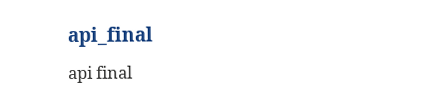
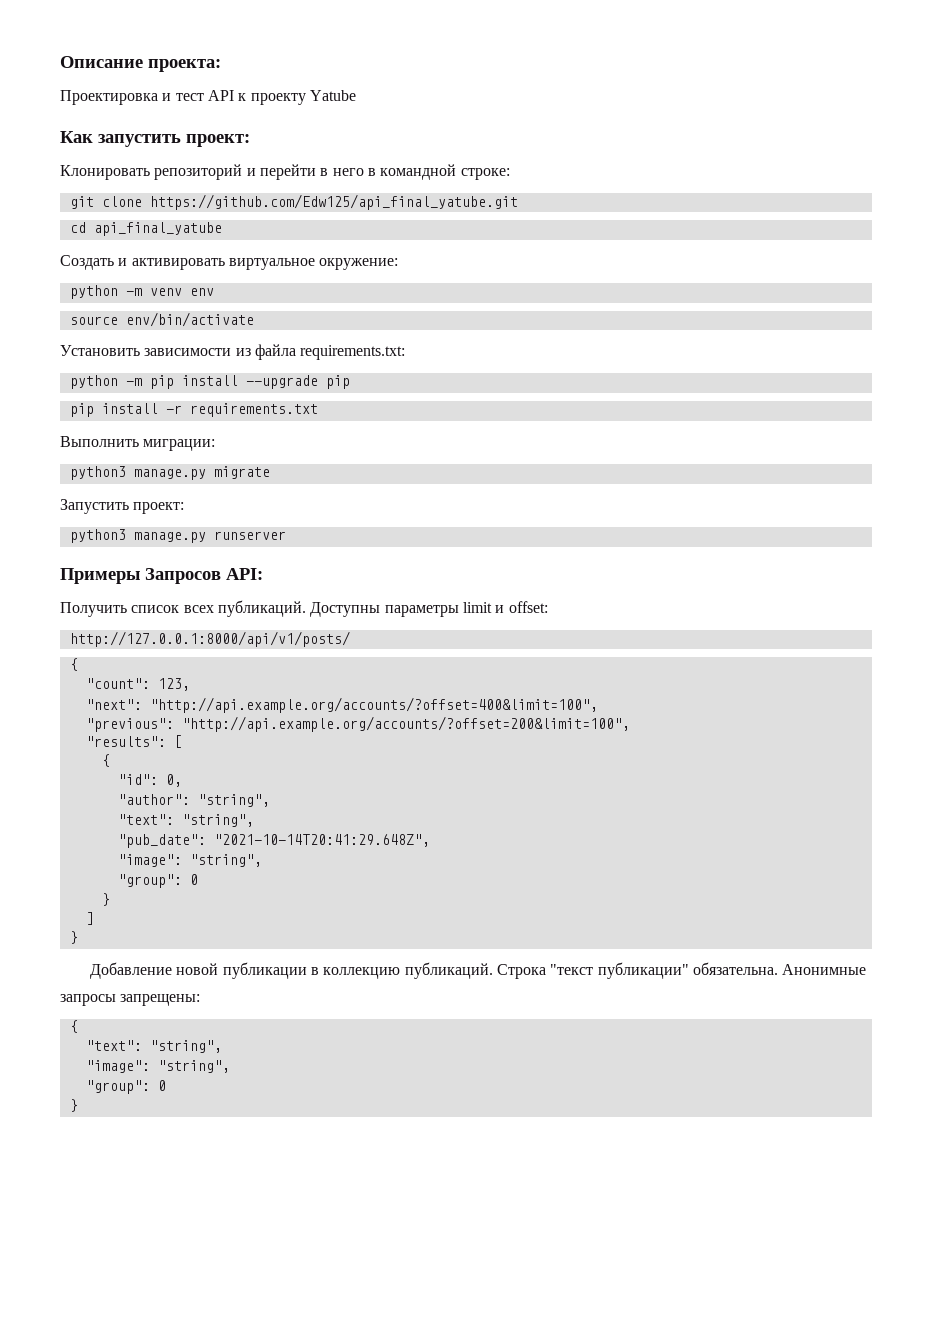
[67,26,153,48] [68,65,134,84] api_final // api final -> [60,56,221,72] [60,90,356,105] [60,131,250,147] [60,164,510,180] [69,194,518,210] [69,222,222,236] [60,255,399,270] [69,285,214,299] [69,312,254,327] [60,344,406,360] [69,375,350,389] [69,403,318,417] [60,436,216,451] [69,466,270,480] [60,499,185,514] [69,529,286,543] [60,568,263,584] [60,600,548,617] [69,631,350,647] [69,658,78,671] [85,678,190,691] [85,697,598,713] [85,716,630,732] [85,735,182,748] [101,754,110,767] [117,774,182,787] [117,794,270,807] [117,814,254,827] [117,834,430,848] [117,854,262,867] [117,874,198,888] [101,893,110,906] [85,912,94,925] [69,931,78,944] [90,962,867,979] [60,994,201,1006] [69,1020,78,1033] [85,1040,222,1053] [85,1060,230,1073] [85,1080,166,1094] [69,1099,78,1112] Описание проекта: // Проектировка и тест API к проекту Yatube // Как запустить проект: // Клонировать репозиторий и перейти в него в командной строке: // git clone https://github.com/Edw125/api_final_yatube.git // cd api_final_yatube // Cоздать и активировать виртуальное окружение: // python -m venv env // source env/bin/activate // Установить зависимости из файла requirements.txt: // python -m pip install --upgrade pip // pip install -r requirements.txt // Выполнить миграции: // python3 manage.py migrate // Запустить проект: // python3 manage.py runserver // Примеры Запросов API: // Получить список всех публикаций. Доступны параметры limit и offset: // http://127.0.0.1:8000/api/v1/posts/ // { // "count": 123, // "next": "http://api.example.org/accounts/?offset=400&limit=100", // "previous": "http://api.example.org/accounts/?offset=200&limit=100", // "results": [ // { // "id": 0, // "author": "string", // "text": "string", // "pub_date": "2021-10-14T20:41:29.648Z", // "image": "string", // "group": 0 // } // ] // } // Добавление новой публикации в коллекцию публикаций. Строка "текст публикации" обязательна. Анонимные запросы запрещены: // { // "text": "string", // "image": "string", // "group": 0 // }

